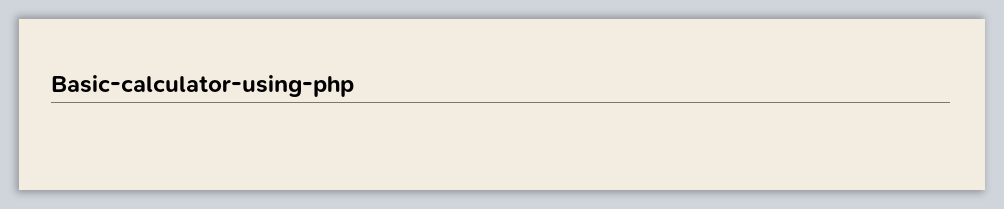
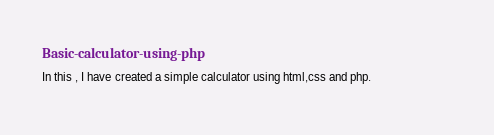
(354, 86) none -> [42,72,372,84] // In this , I have created a simple calculator using html,css and php.

